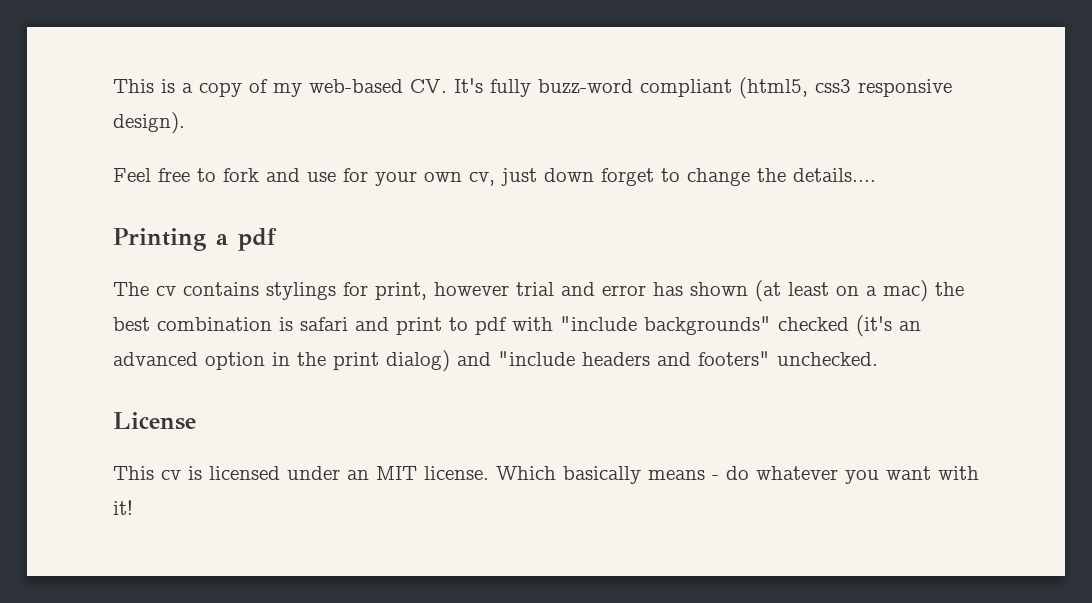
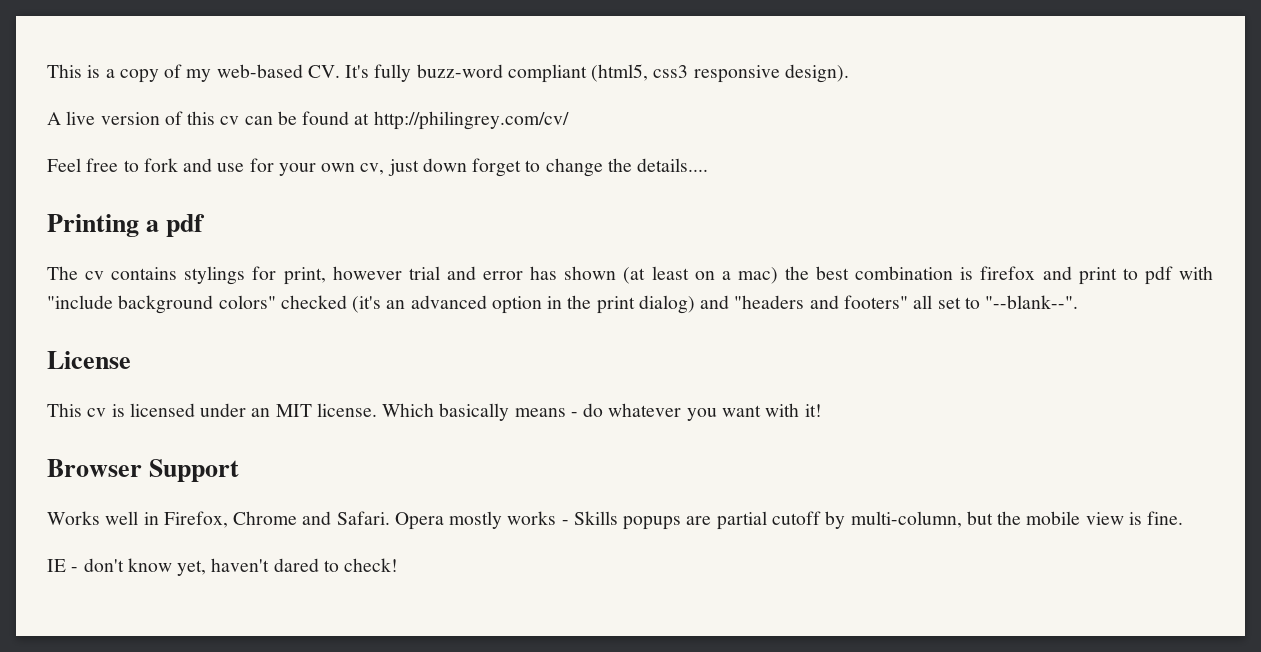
(185, 123) none -> [47,111,569,130] // A live version of this cv can be found at http://philingrey.com/cv/
[300,317,348,331] safari -> [980,266,1036,280] firefox
[644,316,771,335] backgrounds" -> [118,295,276,314] background colors"
[498,351,878,366] "include headers and footers" unchecked. -> [734,295,1079,309] "headers and footers" all set to "--blank--".
(133, 507) none -> [47,459,240,482] [47,511,1184,530] [47,558,399,576] // Browser Support // Works well in Firefox, Chrome and Safari. Opera mostly works - Skills popups are partial cutoff by multi-column, but the mobile view is fine. // IE - don't know yet, haven't dared to check!

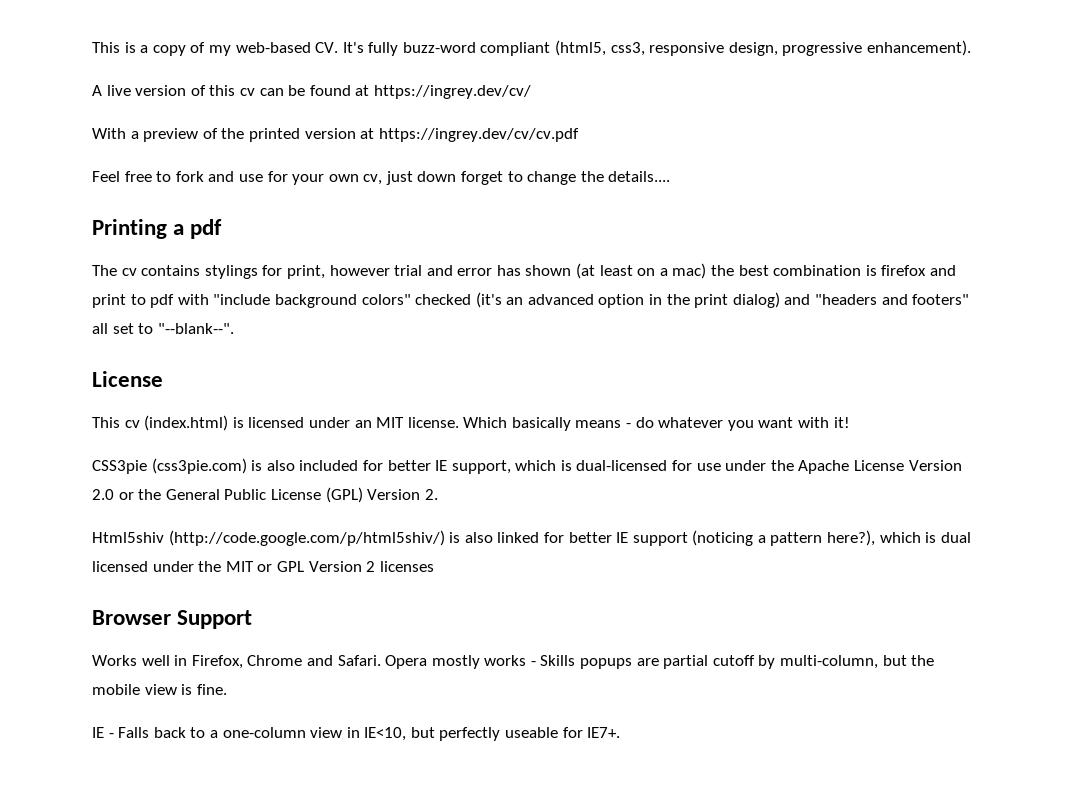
[653,64,849,83] css3 responsive design). -> [610,40,972,56] css3, responsive design, progressive enhancement).
[373,111,569,130] http://philingrey.com/cv/ -> [373,85,531,99] [92,128,579,142] https://ingrey.dev/cv/ // With a preview of the printed version at https://ingrey.dev/cv/cv.pdf
(107, 412) none -> [144,415,229,431] (index.html)
(822, 410) none -> [92,458,962,474] [92,487,438,503] [92,530,971,546] [92,561,434,572] // CSS3pie (css3pie.com) is also included for better IE support, which is dual-licensed for use under the Apache License Version 2.0 or the General Public License (GPL) Version 2. // Html5shiv (http://code.google.com/p/html5shiv/) is also linked for better IE support (noticing a pattern here?), which is dual licensed under the MIT or GPL Version 2 licenses
[83,558,399,576] don't know yet, haven't dared to check! -> [118,727,621,741] Falls back to a one-column view in IE<10, but perfectly useable for IE7+.

